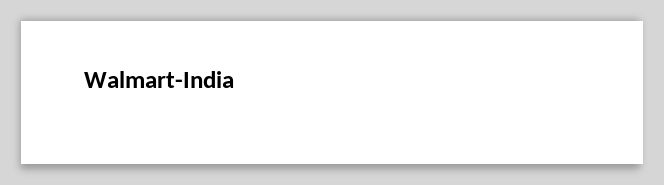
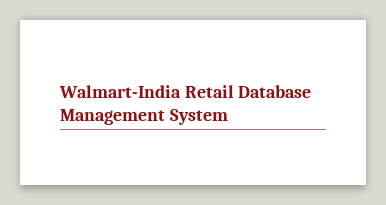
(234, 79) none -> [184,85,312,98] [60,109,228,125] Retail Database Management System

